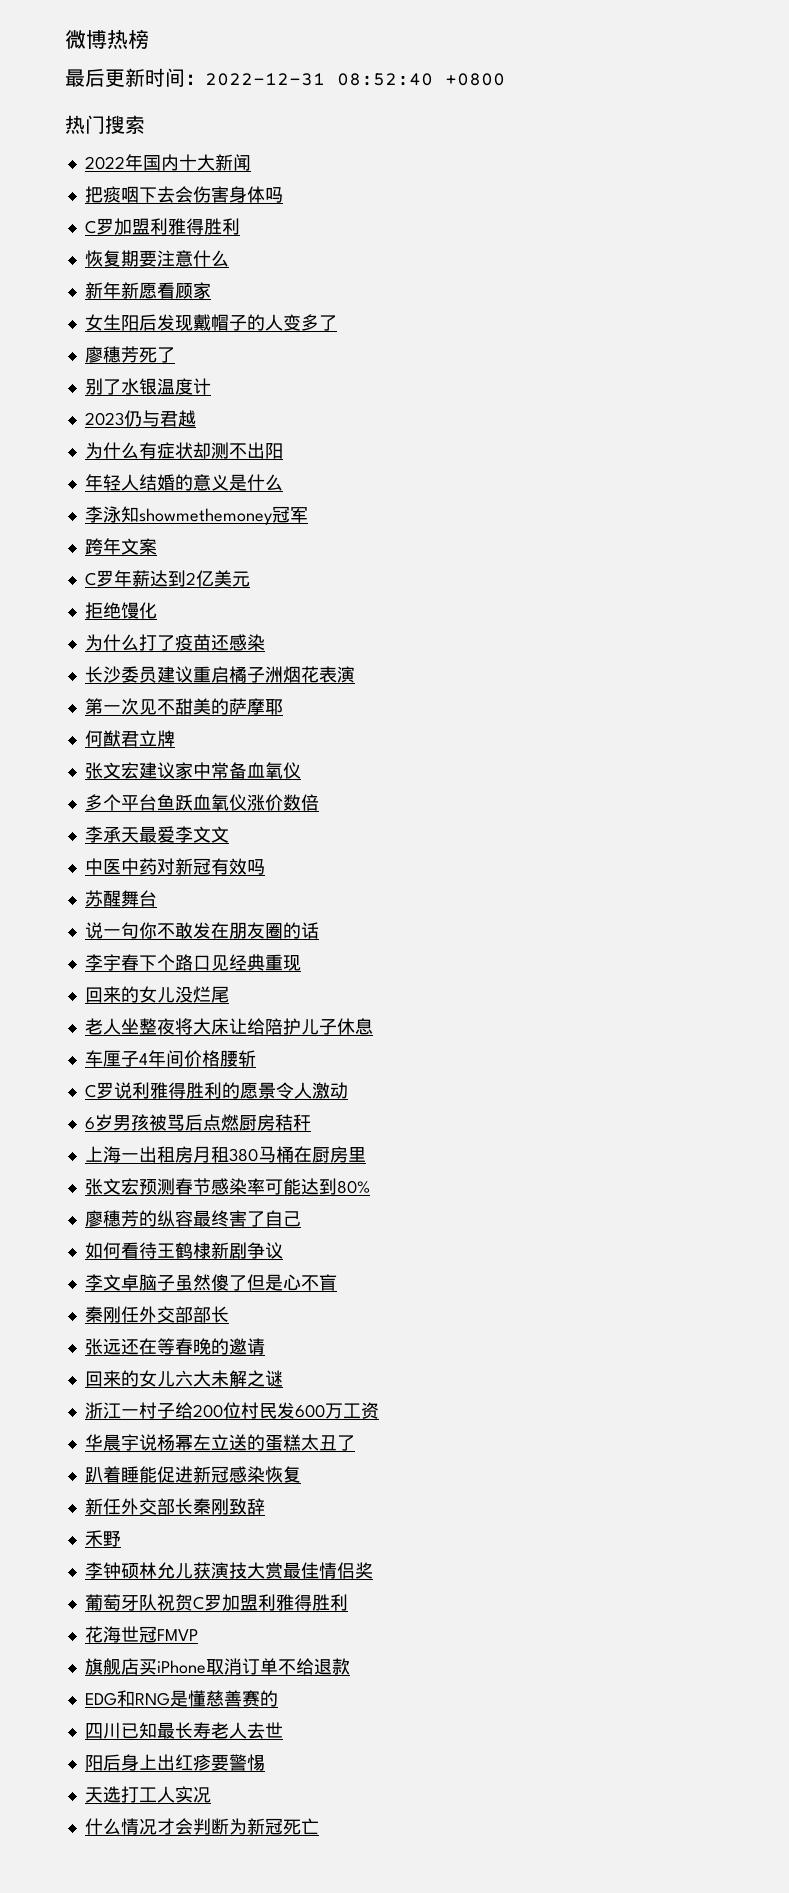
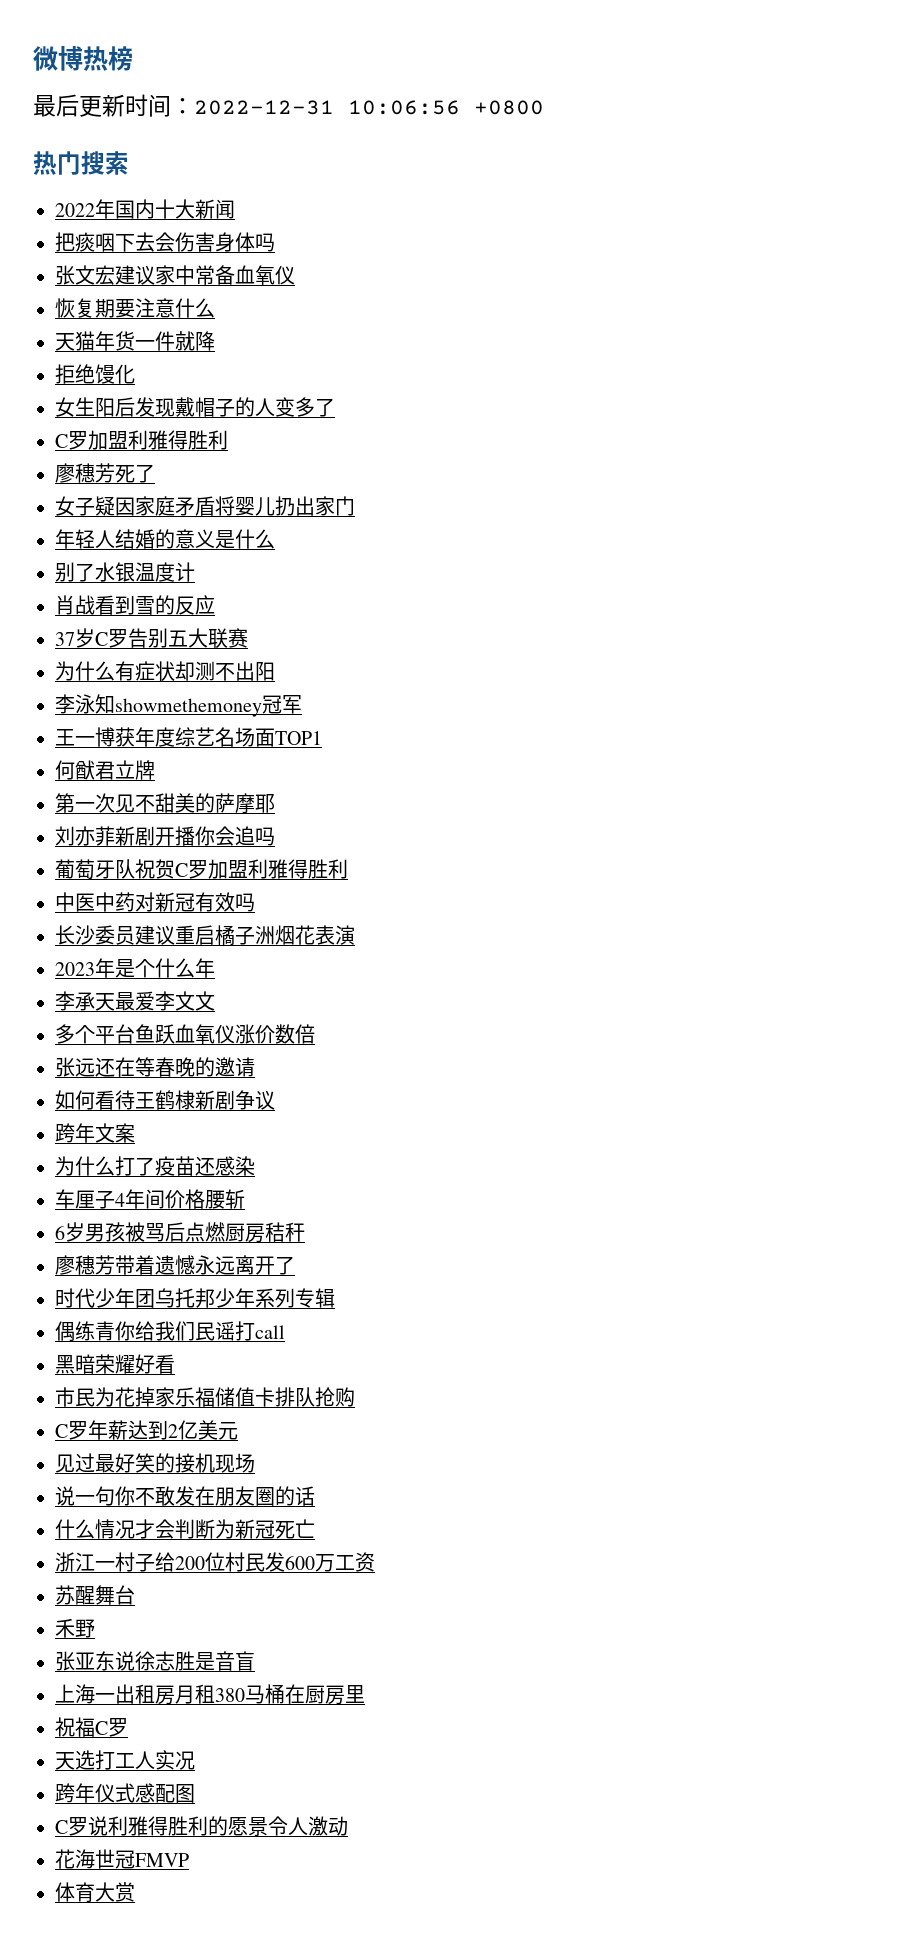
[337,73,433,86] 08:52:40 -> [348,100,460,115] 10:06:56
[84,218,240,235] [84,250,229,267] [84,282,211,299] C罗加盟利雅得胜利 // 恢复期要注意什么 // 新年新愿看顾家 -> [55,265,295,285] [55,298,215,318] [55,331,215,351] [55,364,135,384] 张文宏建议家中常备血氧仪 // 恢复期要注意什么 // 天猫年货一件就降 // 拒绝馒化
[84,346,175,363] [84,378,211,395] [84,410,196,427] 廖穗芳死了 // 别了水银温度计 // 2023仍与君越 -> [55,430,228,450] [55,463,155,483] [55,496,355,516] [55,529,275,549] [55,562,195,582] [55,595,215,615] [55,628,248,649] C罗加盟利雅得胜利 // 廖穗芳死了 // 女子疑因家庭矛盾将婴儿扔出家门 // 年轻人结婚的意义是什么 // 别了水银温度计 // 肖战看到雪的反应 // 37岁C罗告别五大联赛
[84,474,283,491] [84,506,308,525] [84,538,157,555] [84,570,250,587] [84,602,157,619] [84,634,265,651] 年轻人结婚的意义是什么 // 李泳知showmethemoney冠军 // 跨年文案 // C罗年薪达到2亿美元 // 拒绝馒化 // 为什么打了疫苗还感染 -> [55,694,302,717] [55,727,322,747] [55,760,155,780] [55,793,275,814] [55,826,275,846] [55,859,348,880] [55,892,255,912] 李泳知showmethemoney冠军 // 王一博获年度综艺名场面TOP1 // 何猷君立牌 // 第一次见不甜美的萨摩耶 // 刘亦菲新剧开播你会追吗 // 葡萄牙队祝贺C罗加盟利雅得胜利 // 中医中药对新冠有效吗
[84,698,283,715] [84,730,175,747] [84,762,301,779] 第一次见不甜美的萨摩耶 // 何猷君立牌 // 张文宏建议家中常备血氧仪 -> [55,958,215,978] [55,991,215,1011] 2023年是个什么年 // 李承天最爱李文文
[84,826,229,843] [84,858,265,875] [84,890,157,907] 李承天最爱李文文 // 中医中药对新冠有效吗 // 苏醒舞台 -> [55,1057,255,1077] [55,1090,275,1110] [55,1123,135,1143] [55,1156,255,1176] [55,1189,245,1209] [55,1222,305,1243] [55,1255,295,1275] [55,1288,335,1308] [55,1321,285,1342] [55,1354,175,1374] [55,1387,355,1407] [55,1420,238,1440] [55,1453,255,1473] 张远还在等春晚的邀请 // 如何看待王鹤棣新剧争议 // 跨年文案 // 为什么打了疫苗还感染 // 车厘子4年间价格腰斩 // 6岁男孩被骂后点燃厨房秸秆 // 廖穗芳带着遗憾永远离开了 // 时代少年团乌托邦少年系列专辑 // 偶练青你给我们民谣打call // 黑暗荣耀好看 // 市民为花掉家乐福储值卡排队抢购 // C罗年薪达到2亿美元 // 见过最好笑的接机现场
[84,954,301,971] [84,986,229,1003] [84,1018,373,1035] [84,1050,256,1067] 李宇春下个路口见经典重现 // 回来的女儿没烂尾 // 老人坐整夜将大床让给陪护儿子休息 // 车厘子4年间价格腰斩 -> [55,1519,315,1539] [55,1552,375,1572] [55,1585,135,1605] [55,1618,95,1638] [55,1651,255,1671] [55,1684,365,1705] [55,1717,128,1737] [55,1750,195,1770] [55,1783,195,1803] 什么情况才会判断为新冠死亡 // 浙江一村子给200位村民发600万工资 // 苏醒舞台 // 禾野 // 张亚东说徐志胜是音盲 // 上海一出租房月租380马桶在厨房里 // 祝福C罗 // 天选打工人实况 // 跨年仪式感配图
[84,1114,311,1131] [84,1146,366,1163] [84,1178,370,1195] [84,1210,301,1227] [84,1242,283,1259] [84,1274,337,1291] [84,1306,229,1323] [84,1338,265,1355] [84,1370,283,1387] [84,1402,379,1419] [84,1434,355,1451] [84,1466,301,1483] [84,1498,265,1515] [84,1530,121,1547] [84,1562,373,1579] [84,1594,348,1611] [84,1626,198,1643] [84,1658,350,1675] [84,1690,278,1707] [84,1722,283,1739] [84,1754,265,1771] [84,1786,211,1803] [84,1818,319,1835] 6岁男孩被骂后点燃厨房秸秆 // 上海一出租房月租380马桶在厨房里 // 张文宏预测春节感染率可能达到80% // 廖穗芳的纵容最终害了自己 // 如何看待王鹤棣新剧争议 // 李文卓脑子虽然傻了但是心不盲 // 秦刚任外交部部长 // 张远还在等春晚的邀请 // 回来的女儿六大未解之谜 // 浙江一村子给200位村民发600万工资 // 华晨宇说杨幂左立送的蛋糕太丑了 // 趴着睡能促进新冠感染恢复 // 新任外交部长秦刚致辞 // 禾野 // 李钟硕林允儿获演技大赏最佳情侣奖 // 葡萄牙队祝贺C罗加盟利雅得胜利 // 花海世冠FMVP // 旗舰店买iPhone取消订单不给退款 // EDG和RNG是懂慈善赛的 // 四川已知最长寿老人去世 // 阳后身上出红疹要警惕 // 天选打工人实况 // 什么情况才会判断为新冠死亡 -> [55,1849,189,1869] [55,1882,135,1902] 花海世冠FMVP // 体育大赏

